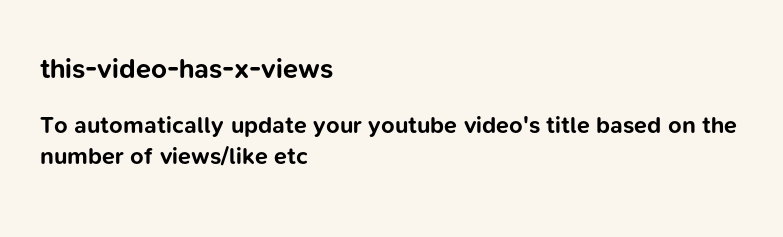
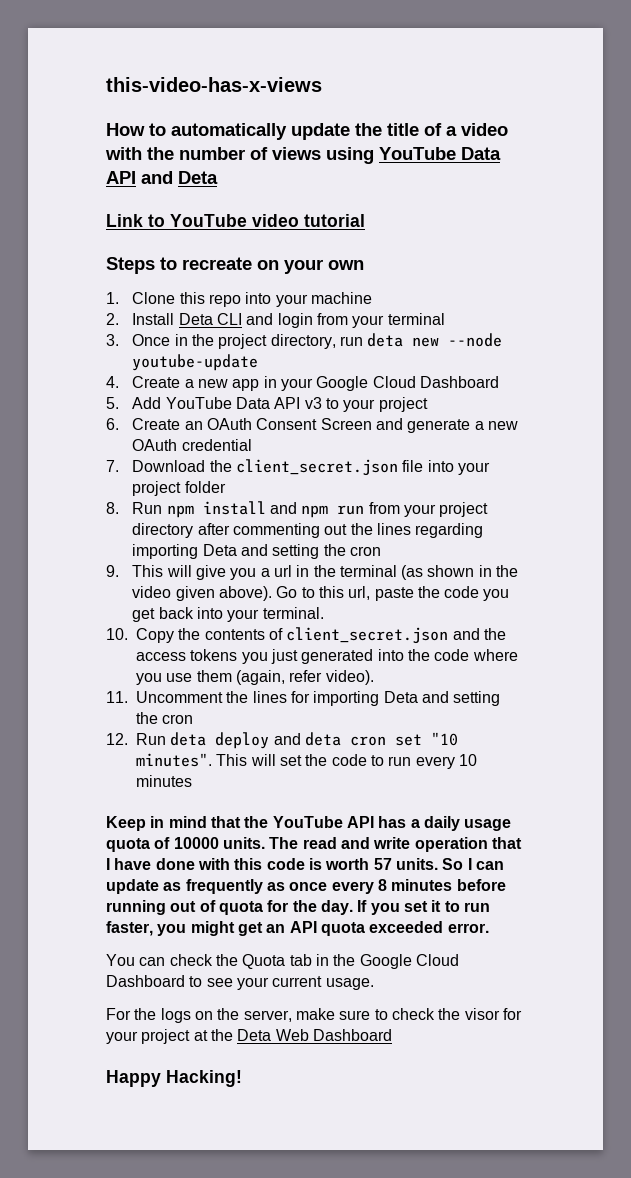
[40,116,738,137] [40,145,309,167] To automatically update your youtube video's title based on the number of views/like etc -> [106,123,508,140] [105,147,501,164] [106,171,218,184] [106,214,365,227] [106,257,364,274] [106,292,372,307] [106,313,445,328] [106,333,503,349] [132,354,259,371] [106,376,499,391] [106,397,428,412] [106,418,518,433] [132,439,252,451] [106,459,490,476] [132,481,226,496] [106,501,489,518] [132,523,484,538] [132,544,381,559] [106,565,519,580] [132,586,510,601] [132,607,324,622] [106,627,506,644] [136,649,518,664] [136,670,374,685] [106,691,501,706] [136,712,194,724] [106,732,458,749] [136,753,477,769] [136,775,192,787] [106,816,512,831] [106,837,522,852] [106,858,504,870] [106,879,506,894] [106,900,490,915] [106,921,489,936] [106,954,459,969] [106,975,374,990] [106,1008,522,1023] [106,1029,392,1044] [106,1070,242,1087] How to automatically update the title of a video with the number of views using YouTube Data API and Deta // Link to YouTube video tutorial // Steps to recreate on your own // 1. Clone this repo into your machine // 2. Install Deta CLI and login from your terminal // 3. Once in the project directory, run deta new --node youtube-update // 4. Create a new app in your Google Cloud Dashboard // 5. Add YouTube Data API v3 to your project // 6. Create an OAuth Consent Screen and generate a new OAuth credential // 7. Download the client_secret.json file into your project folder // 8. Run npm install and npm run from your project directory after commenting out the lines regarding importing Deta and setting the cron // 9. This will give you a url in the terminal (as shown in the video given above). Go to this url, paste the code you get back into your terminal. // 10. Copy the contents of client_secret.json and the access tokens you just generated into the code where you use them (again, refer video). // 11. Uncomment the lines for importing Deta and setting the cron // 12. Run deta deploy and deta cron set "10 minutes". This will set the code to run every 10 minutes // Keep in mind that the YouTube API has a daily usage quota of 10000 units. The read and write operation that I have done with this code is worth 57 units. So I can update as frequently as once every 8 minutes before running out of quota for the day. If you set it to run faster, you might get an API quota exceeded error. // You can check the Quota tab in the Google Cloud Dashboard to see your current usage. // For the logs on the server, make sure to check the visor for your project at the Deta Web Dashboard // Happy Hacking!

